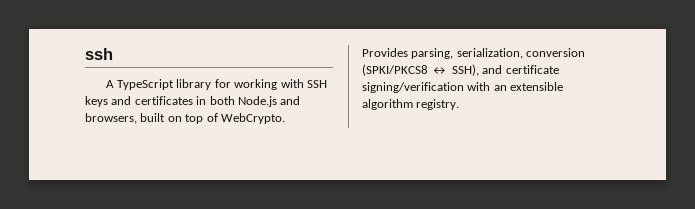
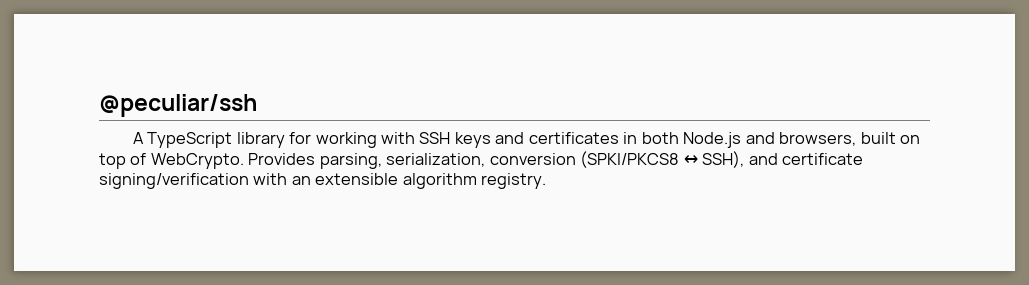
[85,48,113,60] ssh -> [99,94,257,117] @peculiar/ssh

